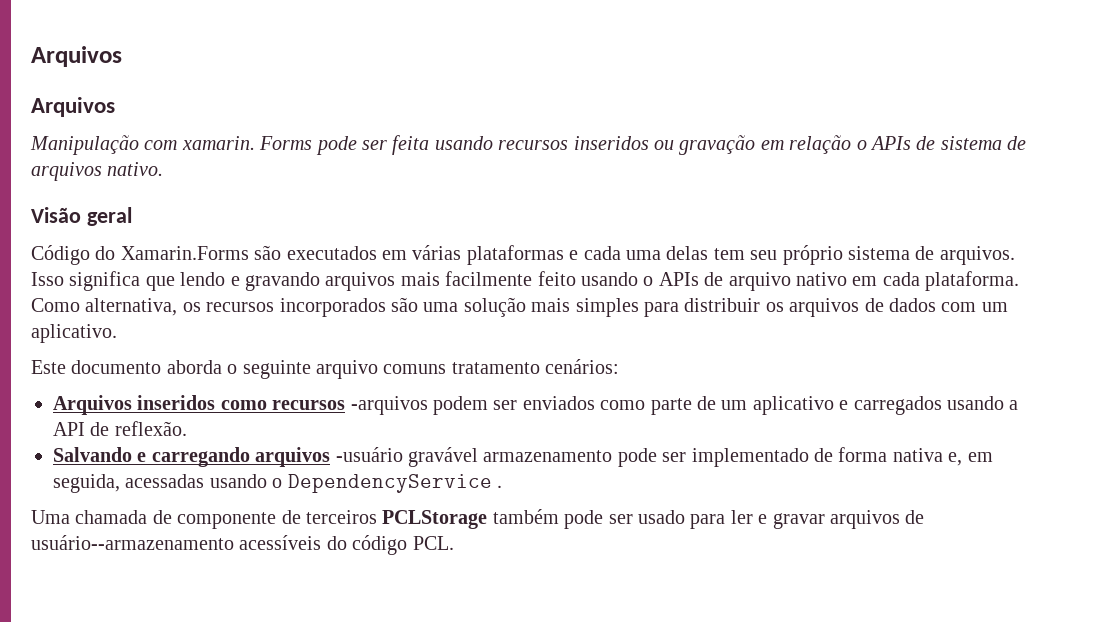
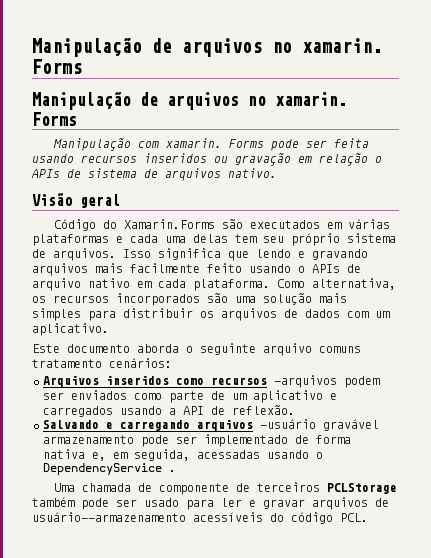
[31,46,122,67] [31,97,115,117] Arquivos // Arquivos -> [32,37,382,57] [32,59,82,74] [32,92,347,110] [32,112,77,126] Manipulação de arquivos no xamarin. Forms // Manipulação de arquivos no xamarin. Forms

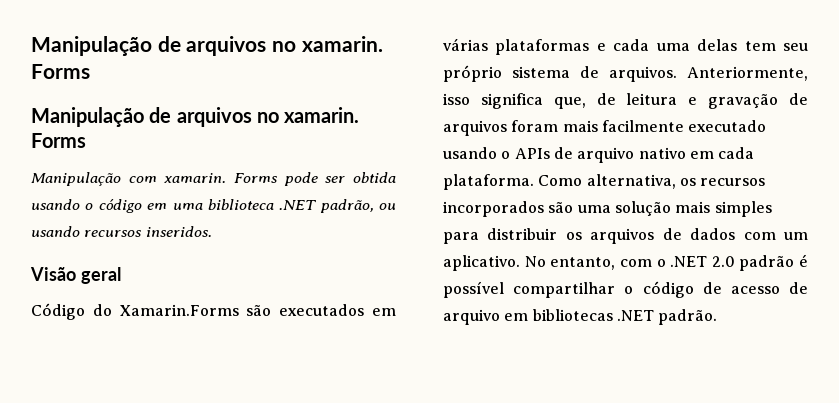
[333,138,369,148] [32,153,382,166] [31,168,277,181] feita usando recursos inseridos ou gravação em relação o APIs de sistema de arquivos nativo. -> [353,172,396,183] [31,199,396,213] [31,226,212,237] obtida usando o código em uma biblioteca .NET padrão, ou usando recursos inseridos.
[123,248,368,261] [32,263,88,276] Isso significa que lendo e gravando arquivos -> [687,66,808,81] [443,93,808,109] [443,120,559,136] Anteriormente, isso significa que, de leitura e gravação de arquivos foram
[207,263,242,273] feito -> [688,120,767,132] executado
[32,343,361,356] [32,358,172,368] [43,375,380,388] [43,390,337,403] [43,405,295,417] [43,419,379,432] [43,434,351,447] [43,449,323,461] [43,463,176,475] [53,482,397,495] [32,497,389,510] [32,512,368,524] // Este documento aborda o seguinte arquivo comuns tratamento cenários: // Arquivos inseridos como recursos -arquivos podem ser enviados como parte de um aplicativo e carregados usando a API de reflexão. // Salvando e carregando arquivos -usuário gravável armazenamento pode ser implementado de forma nativa e, em seguida, acessadas usando o DependencyService . // Uma chamada de componente de terceiros PCLStorage também pode ser usado para ler e gravar arquivos de usuário--armazenamento acessíveis do código PCL. -> [524,254,808,271] [443,281,808,298] [443,309,718,325] No entanto, com o .NET 2.0 padrão é possível compartilhar o código de acesso de arquivo em bibliotecas .NET padrão.

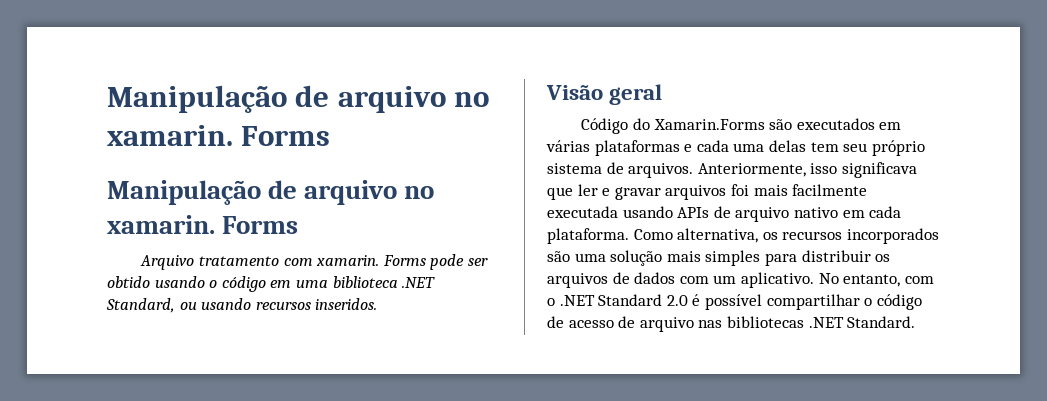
[31,36,267,56] Manipulação de arquivos -> [107,85,446,113] Manipulação de arquivo
[176,107,360,127] [31,133,86,148] [31,172,121,186] arquivos no xamarin. Forms // Manipulação -> [304,180,435,205] [107,215,299,234] [140,255,280,270] arquivo no xamarin. Forms // Arquivo tratamento
[353,172,396,183] obtida -> [107,276,150,288] obtido
[319,199,374,213] padrão, -> [106,298,175,313] Standard,
[480,93,808,109] [443,120,767,136] [443,147,511,159] significa que, de leitura e gravação de arquivos foram mais facilmente executado usando o -> [841,162,917,178] [547,184,868,200] [547,206,673,218] significava que ler e gravar arquivos foi mais facilmente executada usando
[711,255,795,271] 2.0 padrão -> [598,294,688,306] Standard 2.0
[504,313,529,321] em -> [698,320,723,328] nas
[658,309,718,325] padrão. -> [847,316,916,328] Standard.

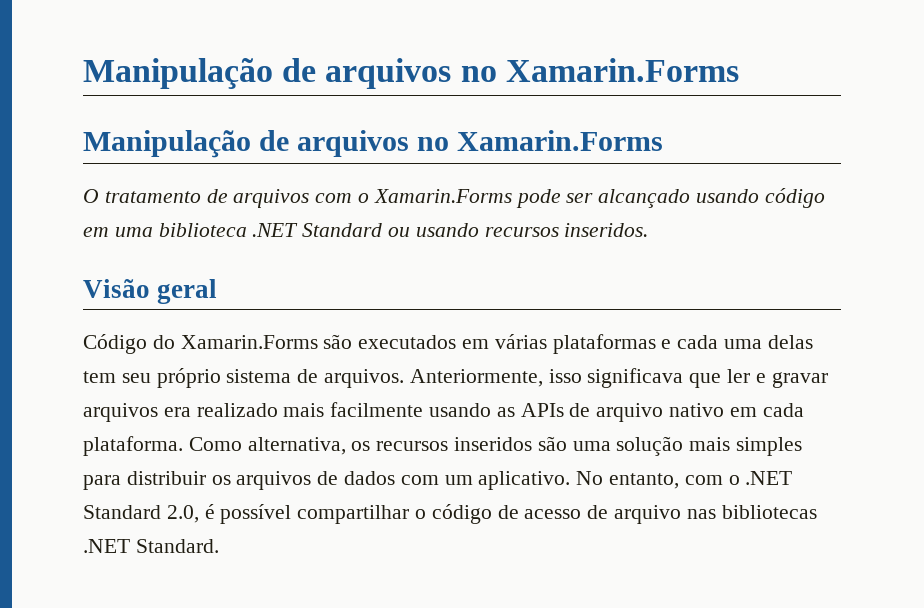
[107,85,490,113] [107,125,331,146] [107,180,435,205] [107,215,299,234] [140,254,489,270] [107,276,218,288] Manipulação de arquivo no xamarin. Forms // Manipulação de arquivo no xamarin. Forms // Arquivo tratamento com xamarin. Forms pode ser obtido usando o -> [83,58,739,89] [83,130,664,158] [83,189,760,208] Manipulação de arquivos no Xamarin.Forms // Manipulação de arquivos no Xamarin.Forms // O tratamento de arquivos com o Xamarin.Forms pode ser alcançado usando
[106,298,175,313] Standard, -> [302,223,383,237] Standard
[730,184,868,196] [547,206,673,218] foi mais facilmente executada usando -> [163,402,515,417] era realizado mais facilmente usando as
[846,228,939,244] incorporados -> [454,437,533,451] inseridos
[666,295,688,306] 2.0 -> [166,505,199,523] 2.0,

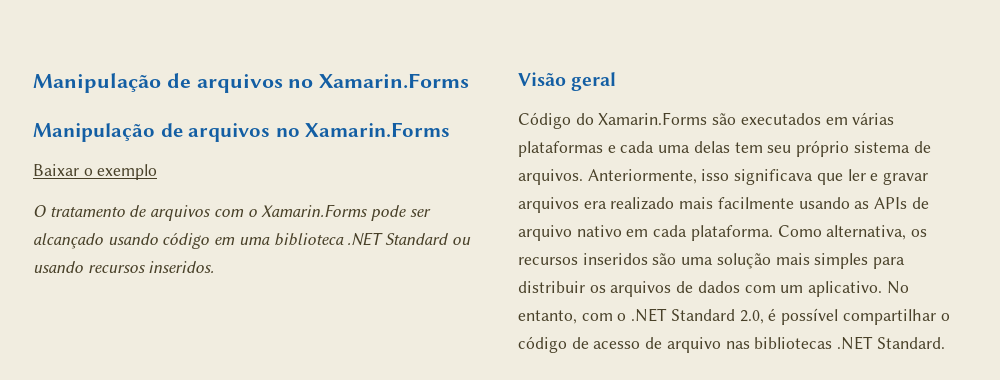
(664, 140) none -> [33,164,158,180] // Baixar o exemplo

